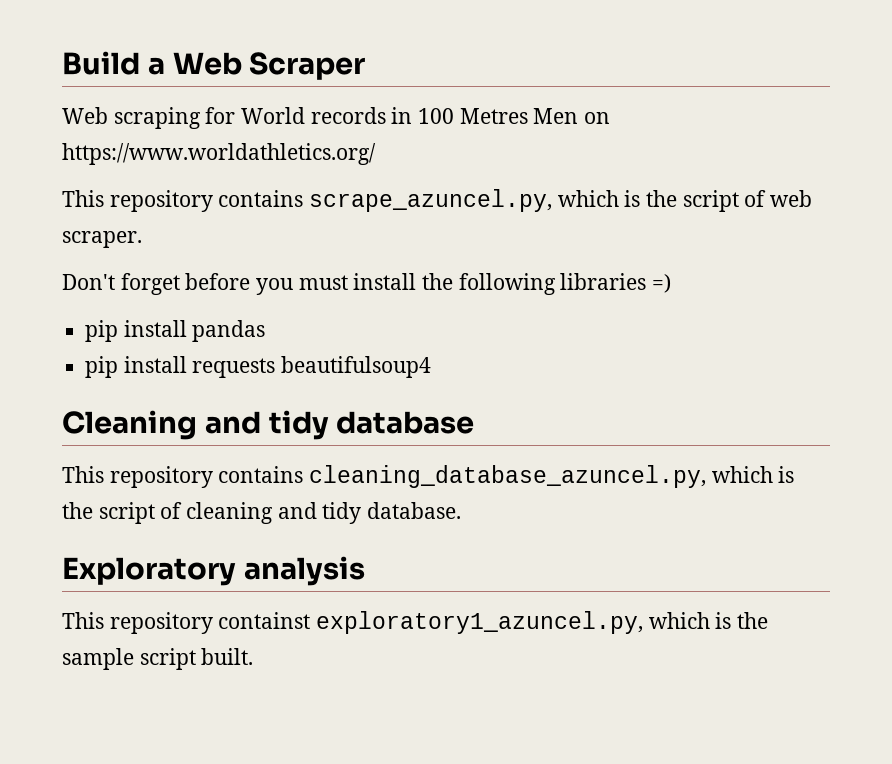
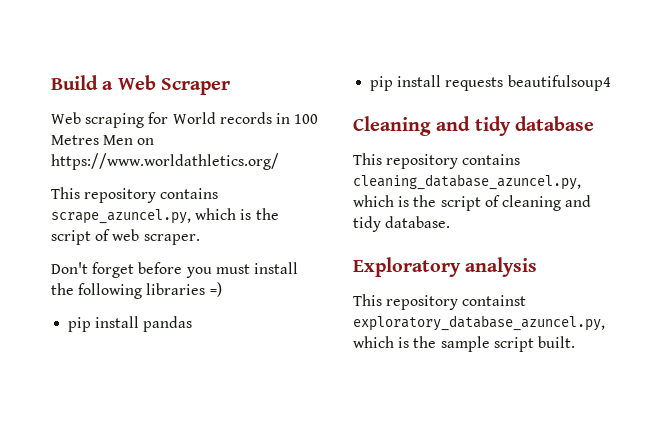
[316,611,644,634] exploratory1_azuncel.py, -> [353,315,605,331] exploratory_database_azuncel.py,

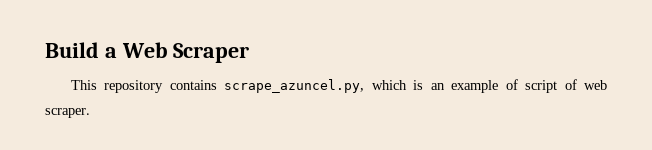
[51,112,319,128] [51,135,155,145] [51,153,279,170] // Web scraping for World records in 100 Metres Men on https://www.worldathletics.org/ -> (250, 53) none
[255,208,279,220] the -> [430,79,518,93] an example of
[51,262,298,278] [51,282,222,299] [68,316,193,332] [370,75,611,91] [353,116,594,136] [353,153,521,169] [353,174,581,190] [353,195,592,211] [353,216,451,232] [353,257,538,277] [353,294,527,310] [353,315,605,331] [353,336,575,352] // Don't forget before you must install the following libraries =) // pip install pandas // pip install requests beautifulsoup4 // Cleaning and tidy database // This repository contains cleaning_database_azuncel.py, which is the script of cleaning and tidy database. // Exploratory analysis // This repository containst exploratory_database_azuncel.py, which is the sample script built. -> (90, 113) none

